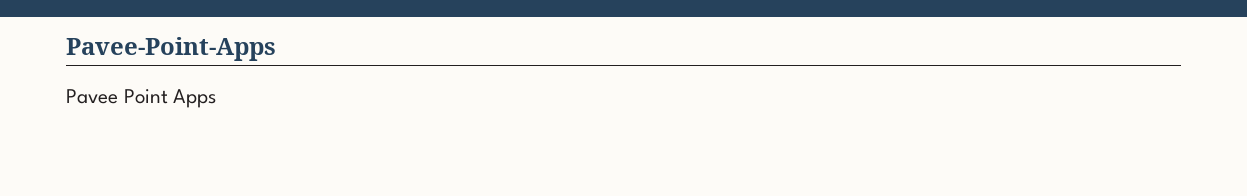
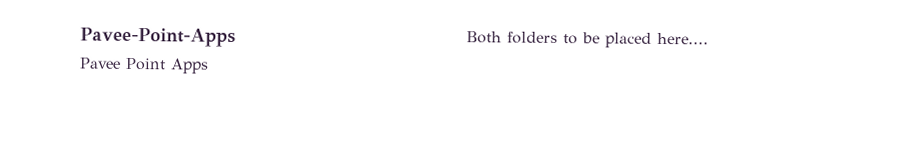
(217, 98) none -> [466,31,709,48] // Both folders to be placed here....

